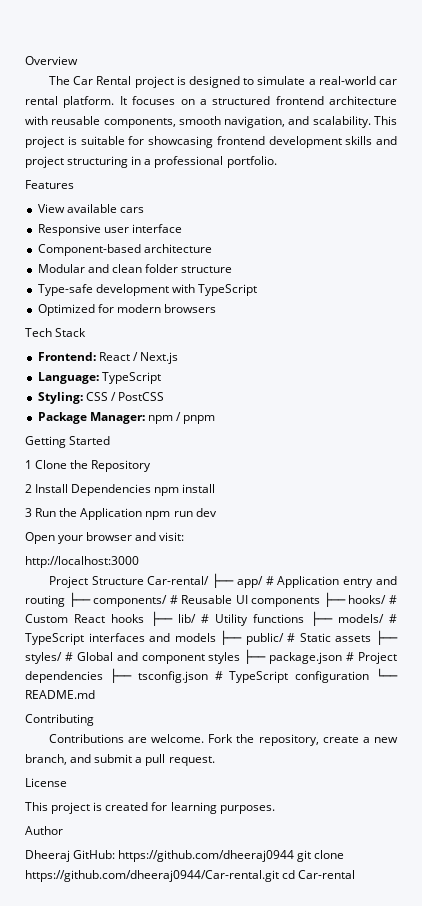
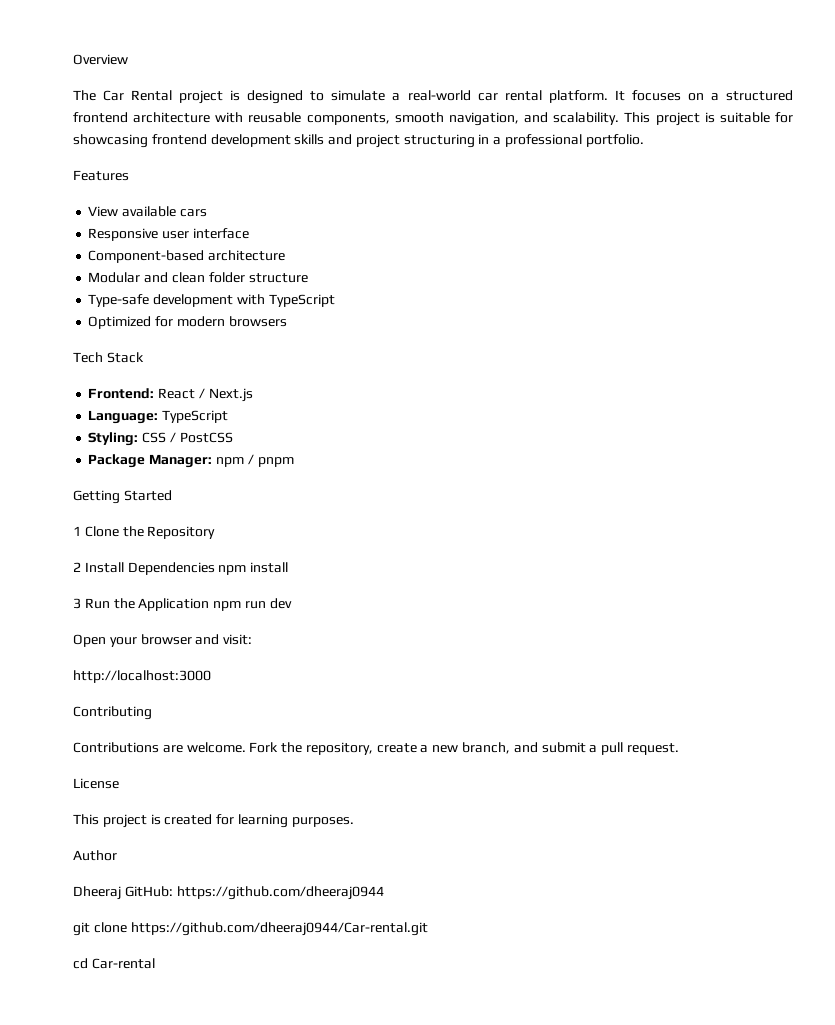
[48,573,397,588] [25,592,397,607] [25,611,397,626] [25,630,398,645] [25,649,397,664] [25,668,398,683] [25,690,95,699] // Project Structure Car-rental/ ├── app/ # Application entry and routing ├── components/ # Reusable UI components ├── hooks/ # Custom React hooks ├── lib/ # Utility functions ├── models/ # TypeScript interfaces and models ├── public/ # Static assets ├── styles/ # Global and component styles ├── package.json # Project dependencies ├── tsconfig.json # TypeScript configuration └── README.md -> (211, 676) none
(295, 856) none -> (384, 893) //
(279, 876) none -> (428, 929) //

